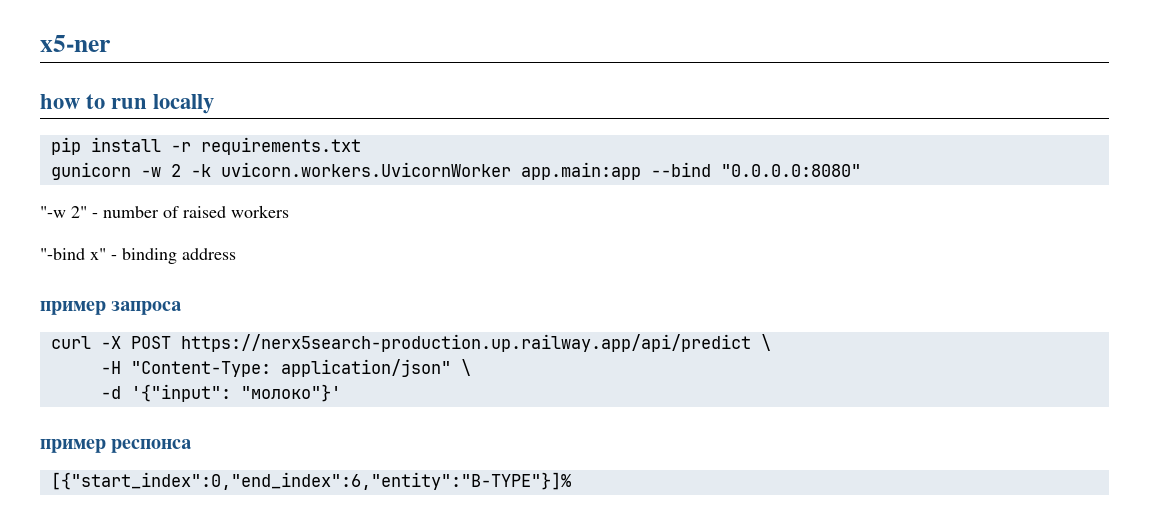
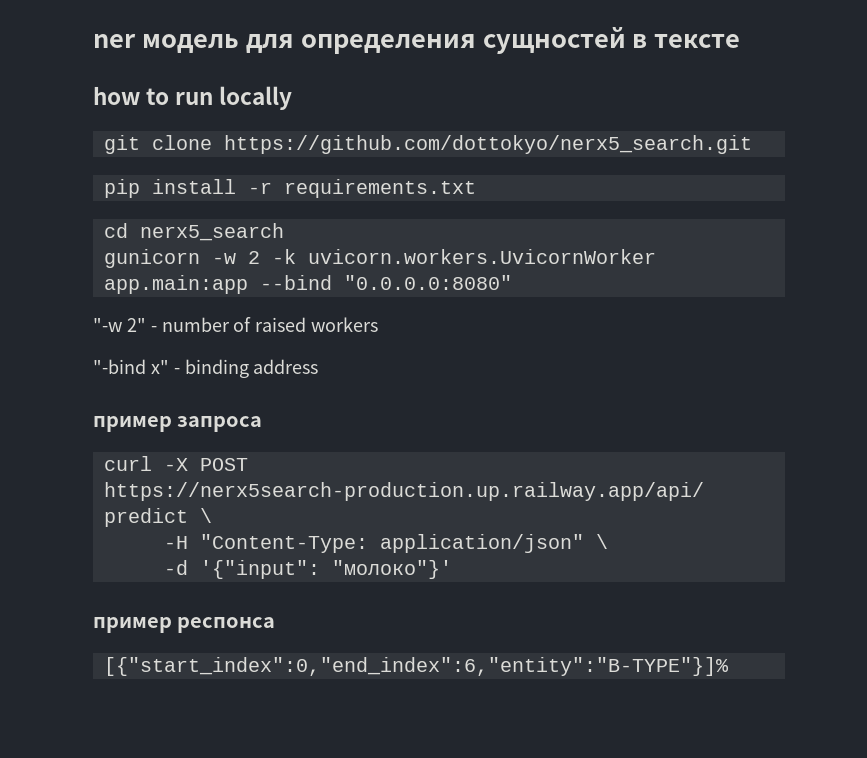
[40,35,111,52] x5-ner -> [93,27,741,54] ner модель для определения сущностей в тексте
(215, 104) none -> [103,135,752,154] // git clone https://github.com/dottokyo/nerx5_search.git
(361, 146) none -> [103,223,284,241] // cd nerx5_search

